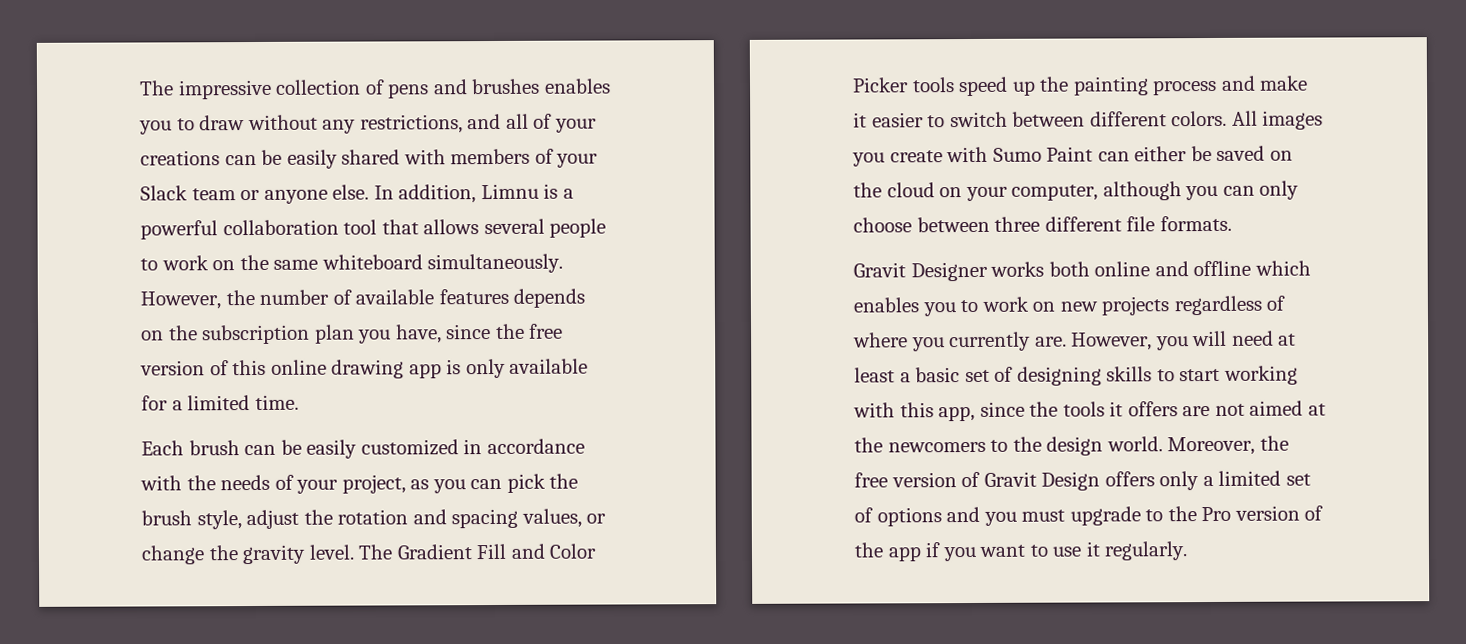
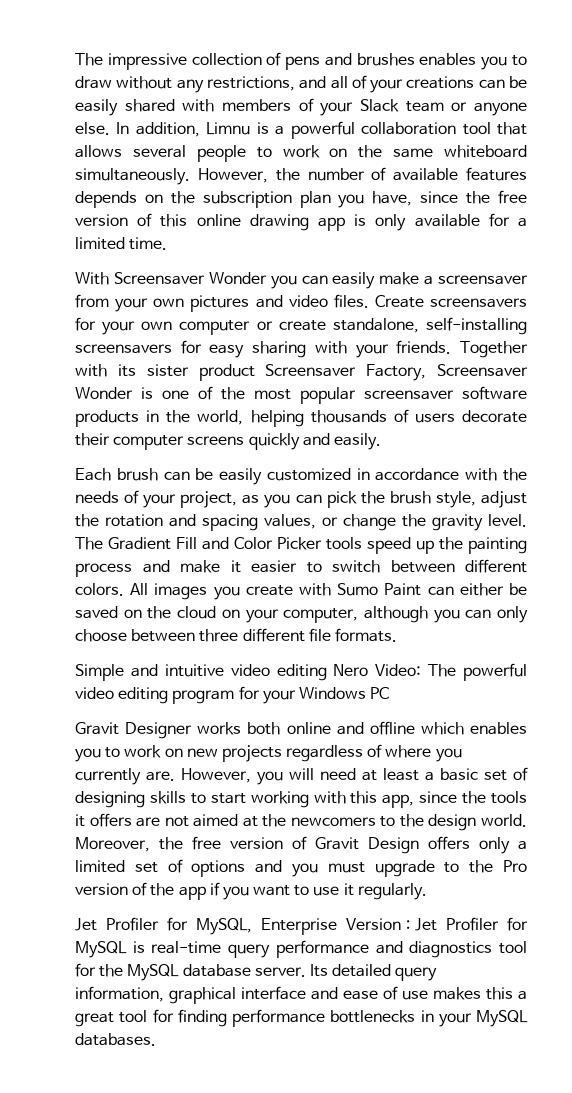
(299, 402) none -> [75,272,528,289] [75,294,527,312] [75,317,527,335] [75,340,529,358] [75,364,528,381] [75,386,527,404] [75,409,527,427] [75,433,381,450] // With Screensaver Wonder you can easily make a screensaver from your own pictures and video files. Create screensavers for your own computer or create standalone, self-installing screensavers for easy sharing with your friends. Together with its sister product Screensaver Factory, Screensaver Wonder is one of the most popular screensaver software products in the world, helping thousands of users decorate their computer screens quickly and easily.
(1232, 223) none -> [75,663,527,681] [75,686,390,704] // Simple and intuitive video editing Nero Video: The powerful video editing program for your Windows PC
(1189, 551) none -> [75,917,528,935] [75,940,527,958] [75,963,438,981] [75,986,527,1004] [75,1009,528,1027] [75,1033,156,1046] // Jet Profiler for MySQL, Enterprise Version：Jet Profiler for MySQL is real-time query performance and diagnostics tool for the MySQL database server. Its detailed query information, graphical interface and ease of use makes this a great tool for finding performance bottlenecks in your MySQL databases.

